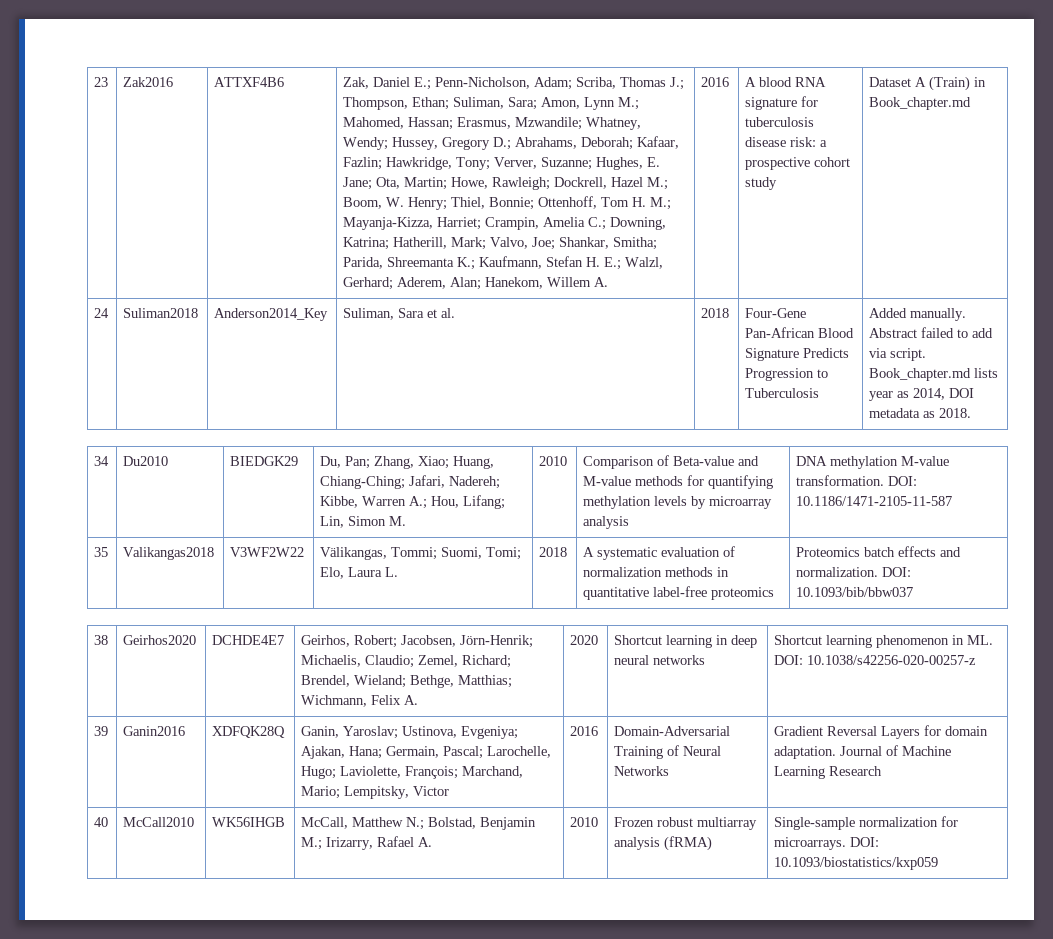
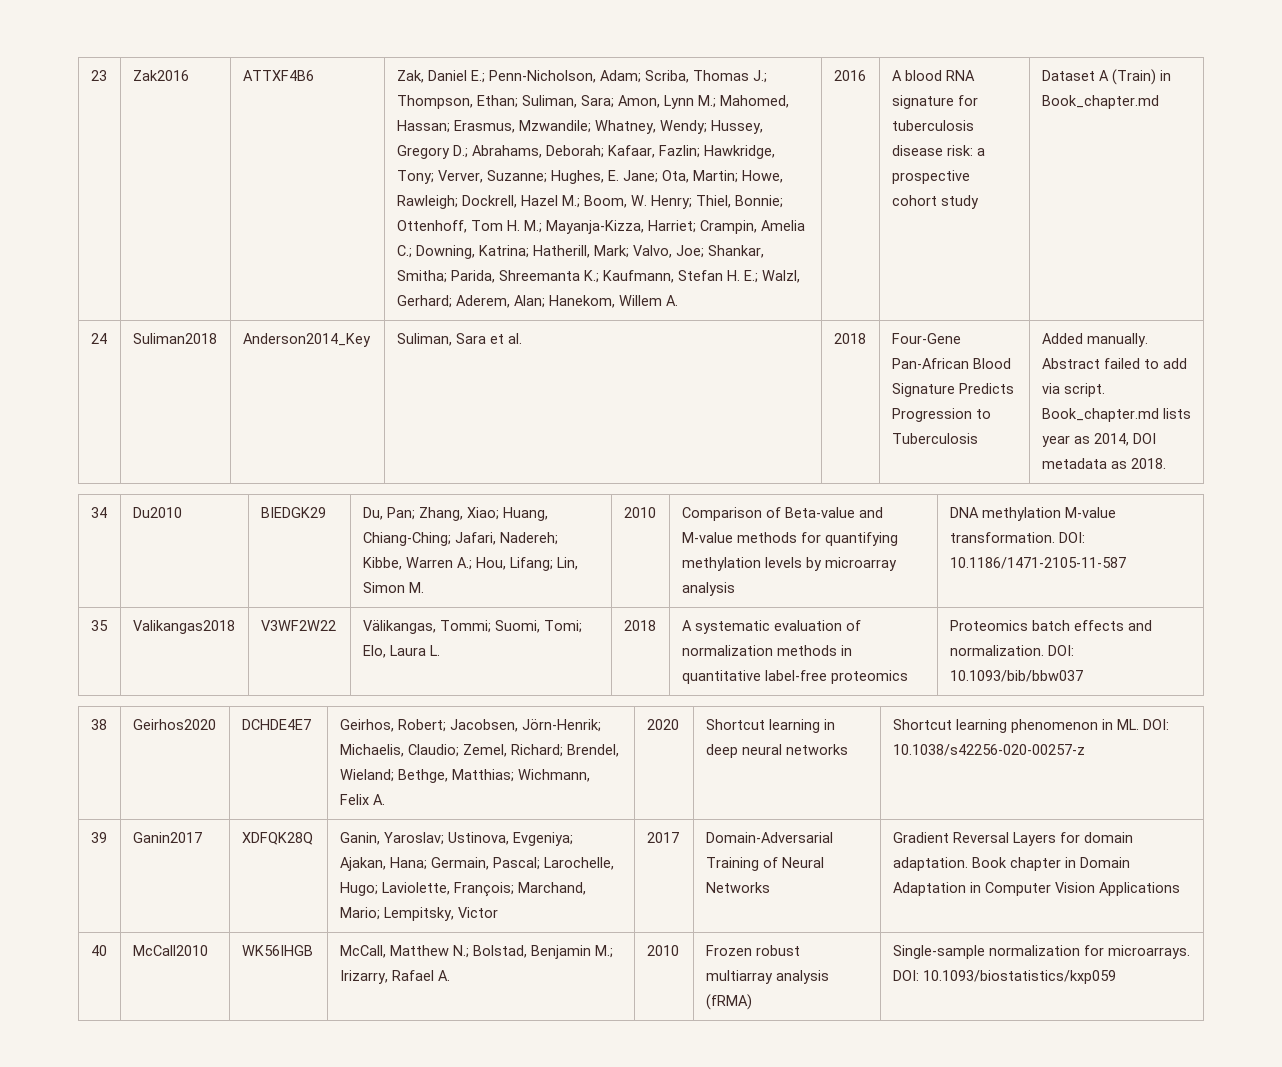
[123,726,186,736] Ganin2016 -> [132,832,202,843] Ganin2017
[570,726,599,736] 2016 -> [646,832,679,843] 2017
[840,745,952,756] [774,766,883,779] Journal of Machine Learning Research -> [971,857,1130,871] [892,882,1180,896] Book chapter in Domain Adaptation in Computer Vision Applications

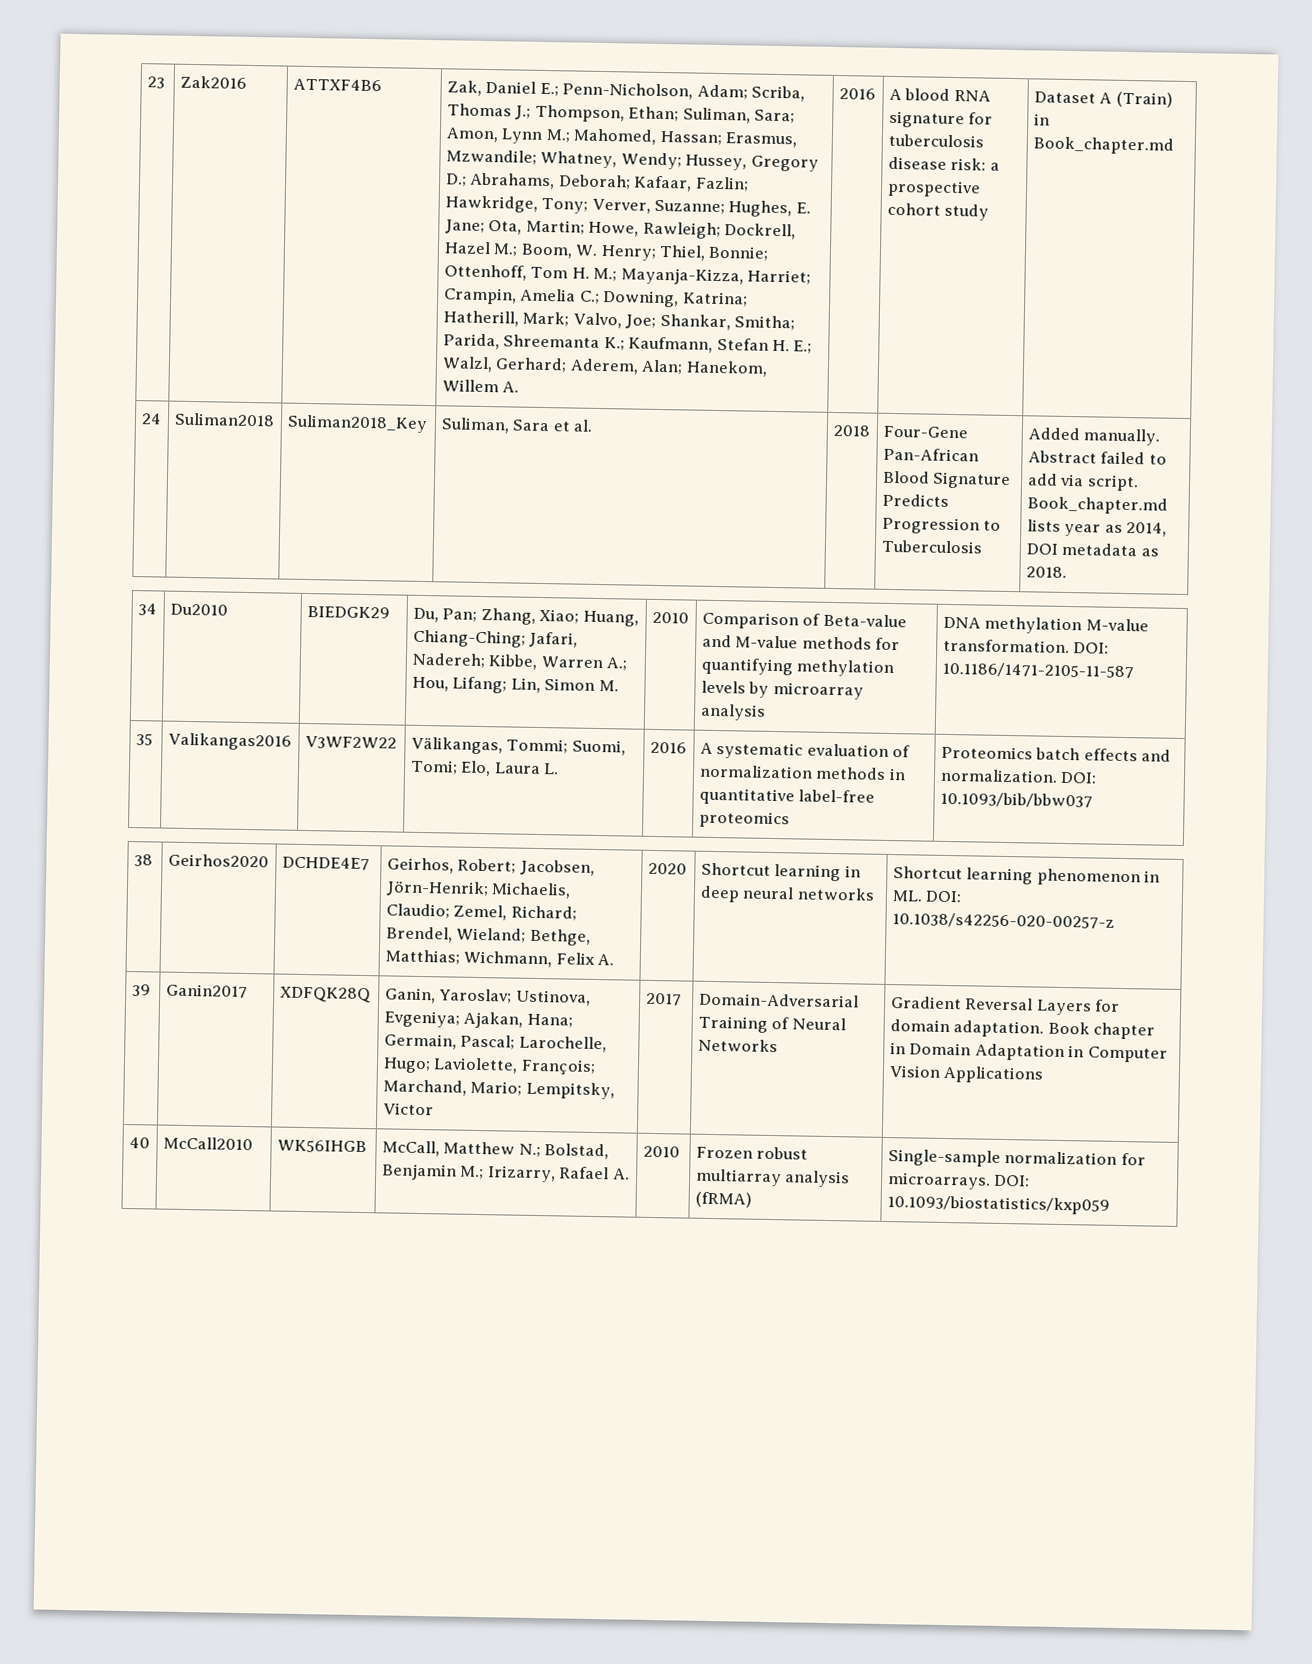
[242,333,371,347] Anderson2014_Key -> [286,414,428,434] Suliman2018_Key
[132,620,235,634] Valikangas2018 -> [167,732,292,751] Valikangas2016
[623,620,656,631] 2018 -> [649,741,687,754] 2016

